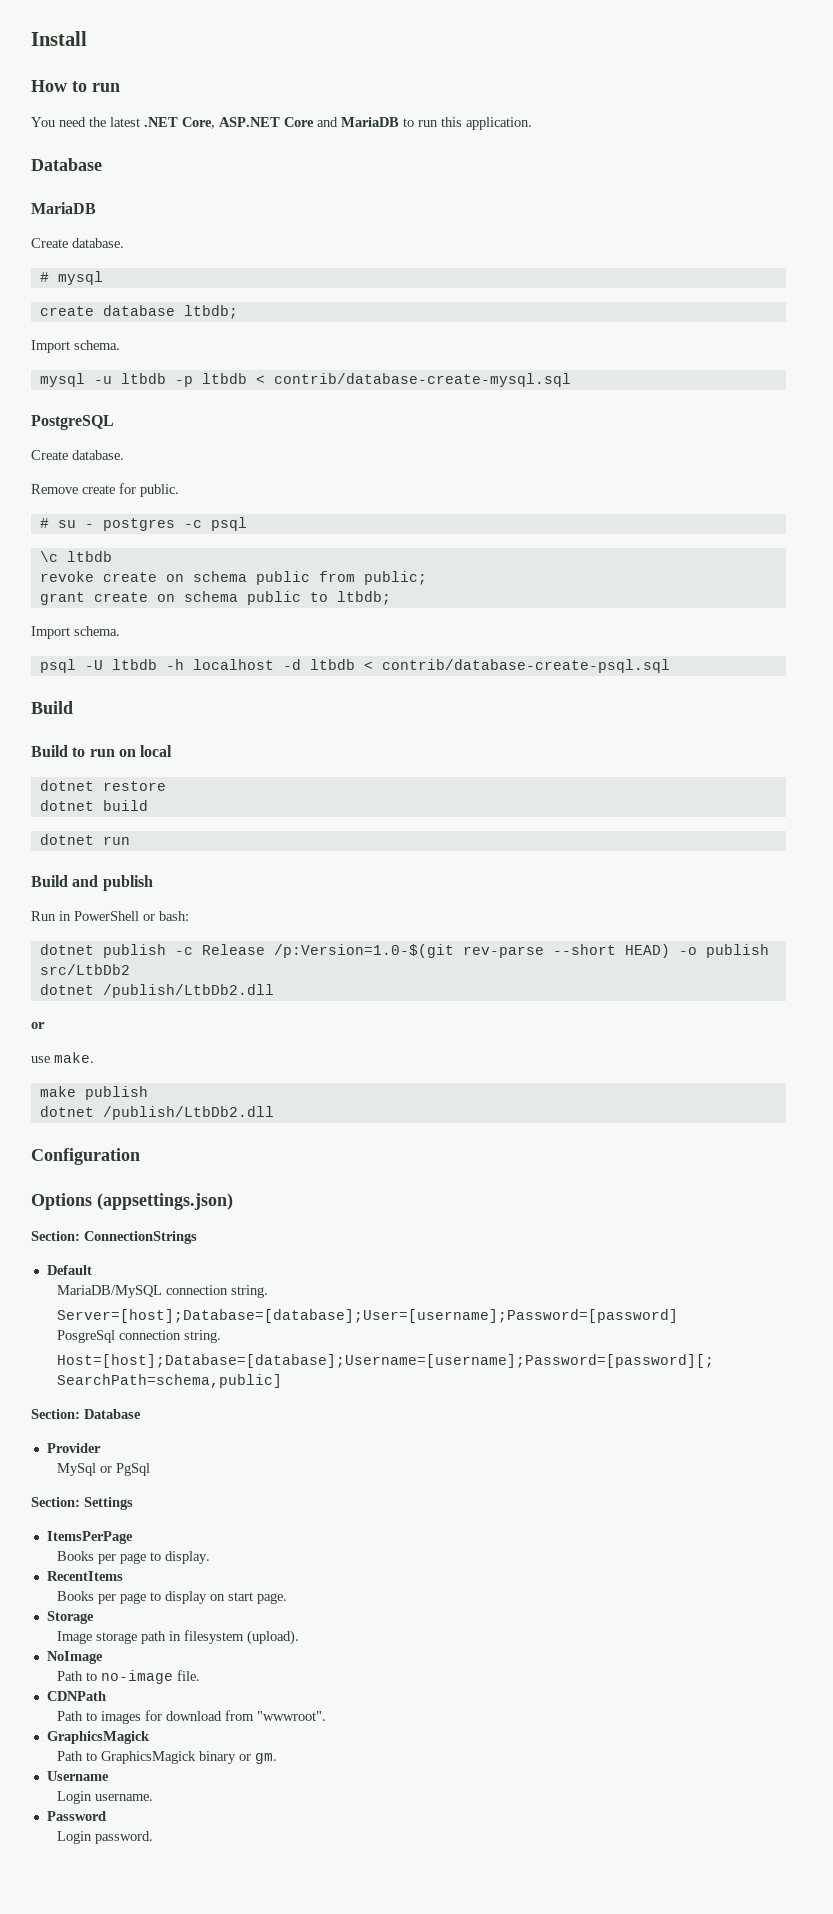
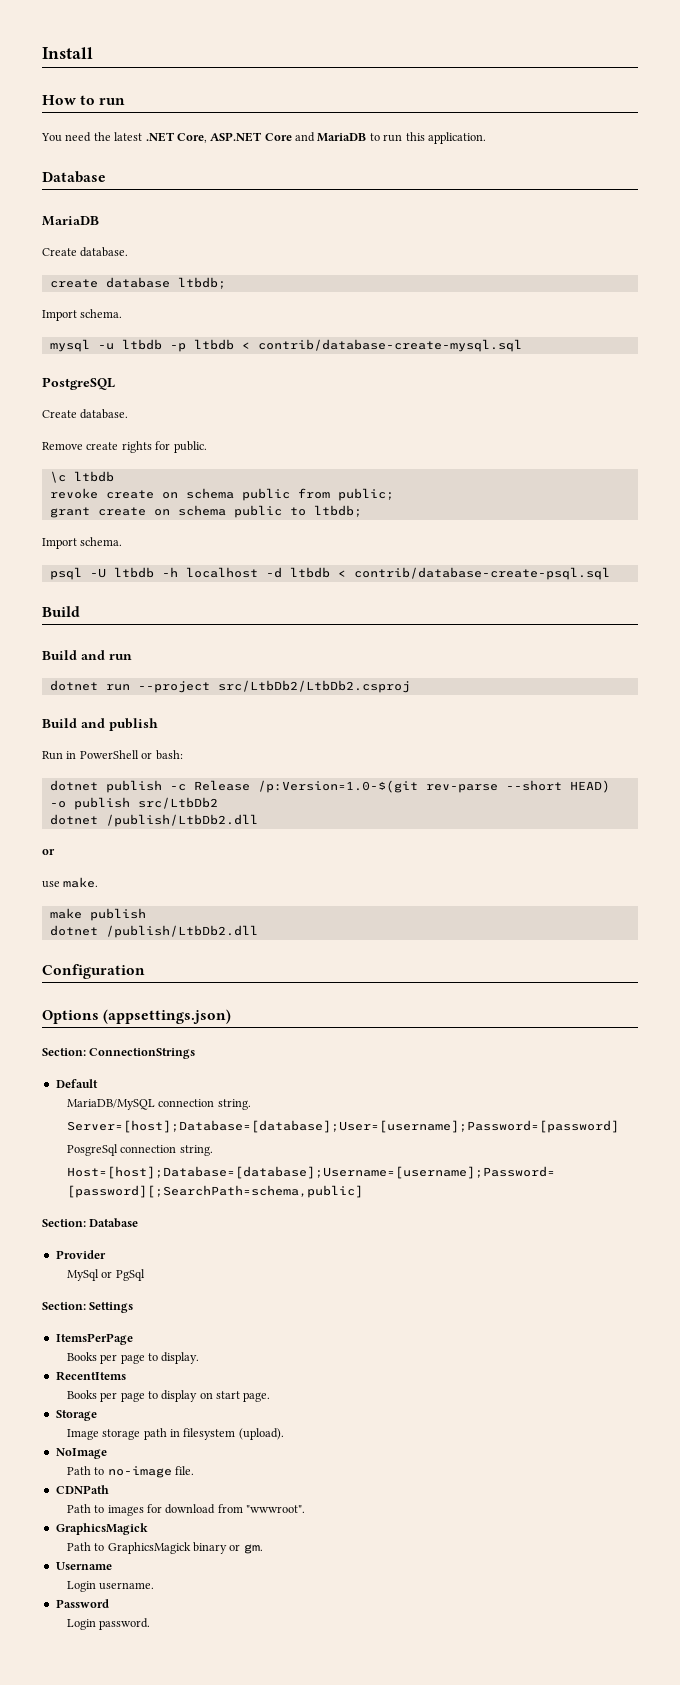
[39,271,103,285] // # mysql -> (129, 252) none
(115, 489) none -> [121,441,152,453] rights
[39,517,247,531] // # su - postgres -c psql -> (207, 447) none
[72,745,173,757] [39,780,166,791] [39,800,148,811] to run on local // dotnet restore // dotnet build -> [81,650,132,660] and run
(130, 840) none -> [137,680,410,693] --project src/LtbDb2/LtbDb2.csproj

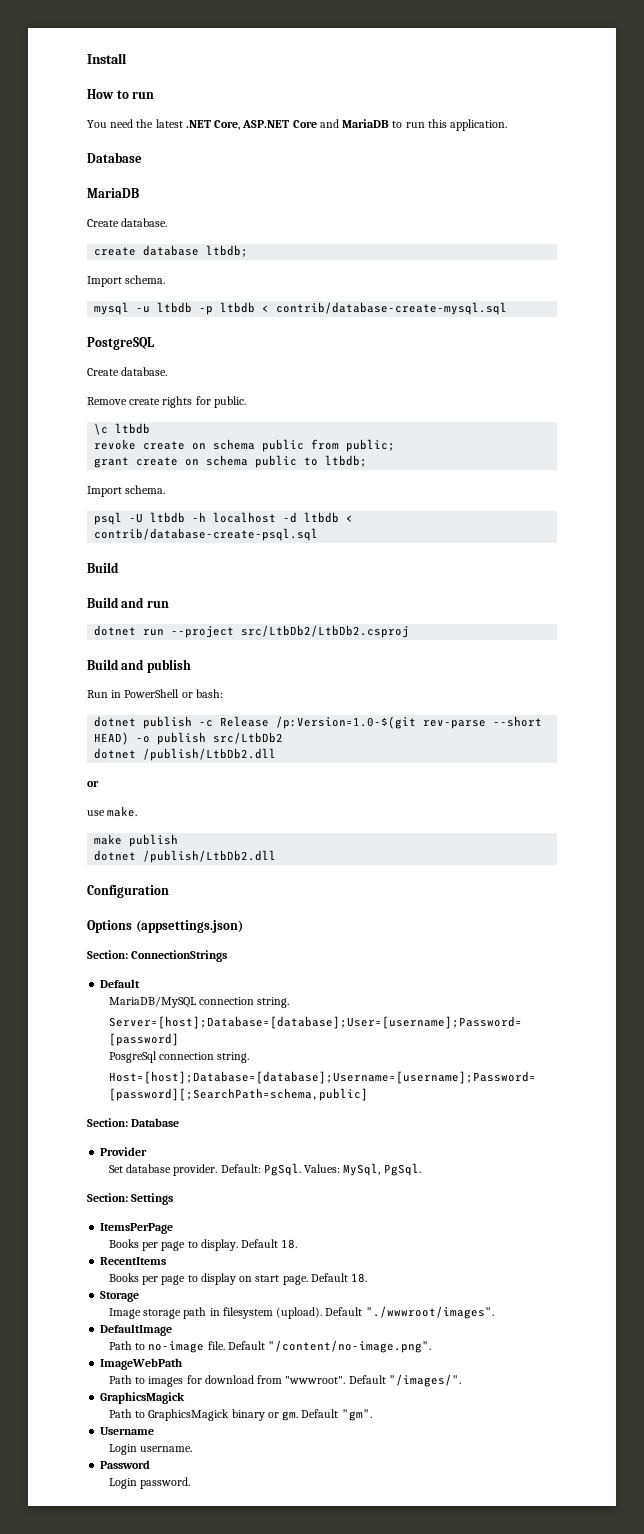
[66,1269,145,1281] MySql or PgSql -> [108,1163,421,1176] Set database provider. Default: PgSql. Values: MySql, PgSql.
(200, 1358) none -> [241,1239,298,1249] Default 18.
(271, 1397) none -> [310,1273,368,1283] Default 18.
[55,1448,107,1459] // NoImage -> [325,1306,494,1319] [100,1324,173,1336] Default "./wwwroot/images". // DefaultImage
[55,1485,109,1494] // CDNPath -> [227,1340,432,1353] [100,1358,183,1370] Default "/content/no-image.png". // ImageWebPath
(306, 1509) none -> [348,1374,461,1387] Default "/images/".
(263, 1549) none -> [301,1409,372,1421] Default "gm".

